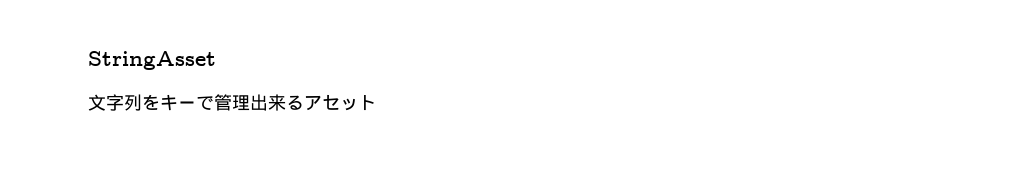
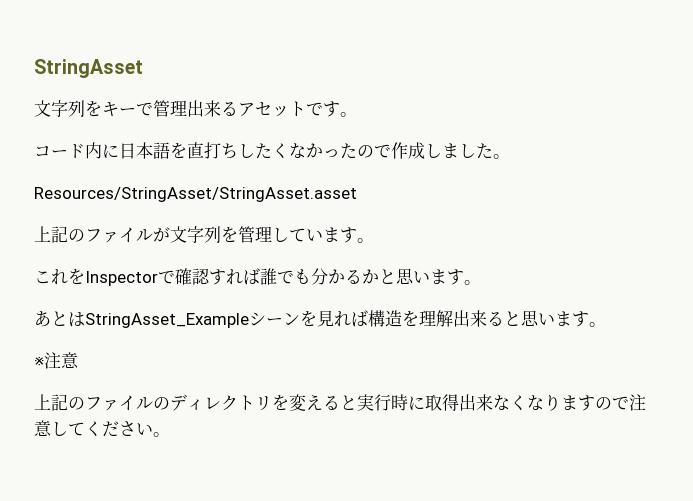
(376, 103) none -> [306,101,357,117] [34,142,510,159] [34,187,357,202] [34,226,374,243] [34,268,481,286] [34,310,606,328] [34,352,79,369] [34,394,646,411] [34,420,170,437] です。 // コード内に日本語を直打ちしたくなかったので作成しました。 // Resources/StringAsset/StringAsset.asset // 上記のファイルが文字列を管理しています。 // これをInspectorで確認すれば誰でも分かるかと思います。 // あとはStringAsset_Exampleシーンを見れば構造を理解出来ると思います。 // ※注意 // 上記のファイルのディレクトリを変えると実行時に取得出来なくなりますので注意してください。

